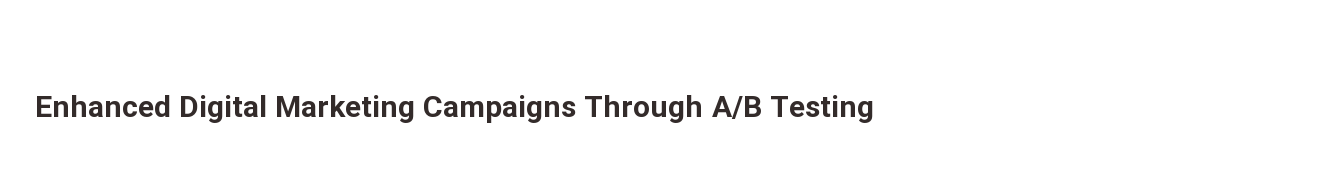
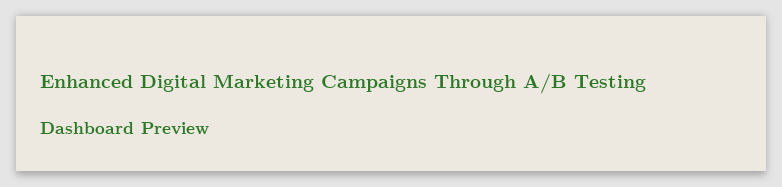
(874, 109) none -> [40,122,209,135] // Dashboard Preview

